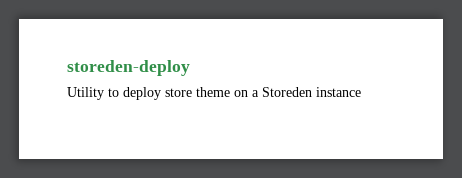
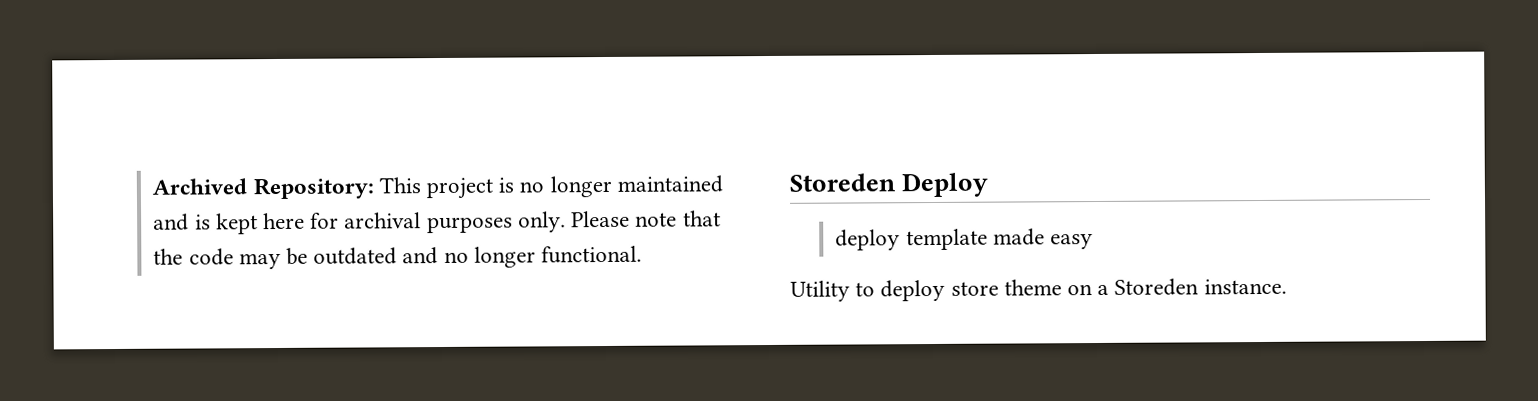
[67,60,190,76] storeden-deploy -> [152,175,723,200] [153,210,721,235] [153,245,643,270] [789,172,989,198] [835,228,1094,251] Archived Repository: This project is no longer maintained and is kept here for archival purposes only. Please note that the code may be outdated and no longer functional. // Storeden Deploy // deploy template made easy
[316,87,361,97] instance -> [1203,278,1287,295] instance.

